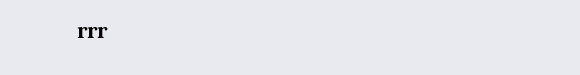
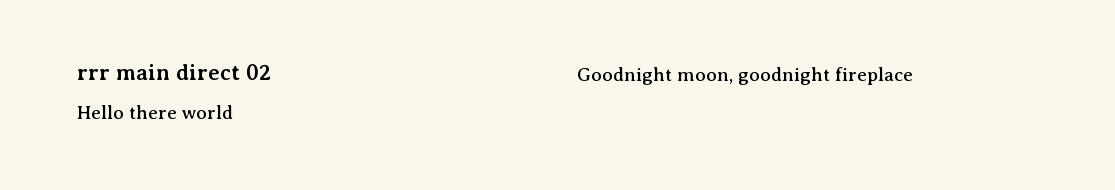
(108, 32) none -> [116,64,271,80] [77,105,234,119] [577,67,914,85] main direct 02 // Hello there world // Goodnight moon, goodnight fireplace

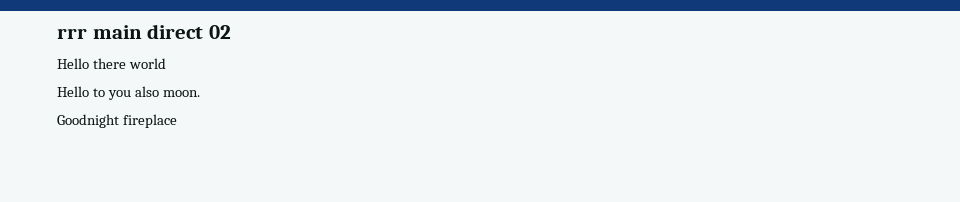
(234, 112) none -> [57,86,200,100] // Hello to you also moon.
[677,67,831,85] moon, goodnight -> (119, 121) none

